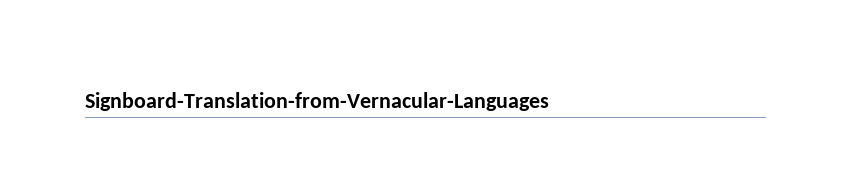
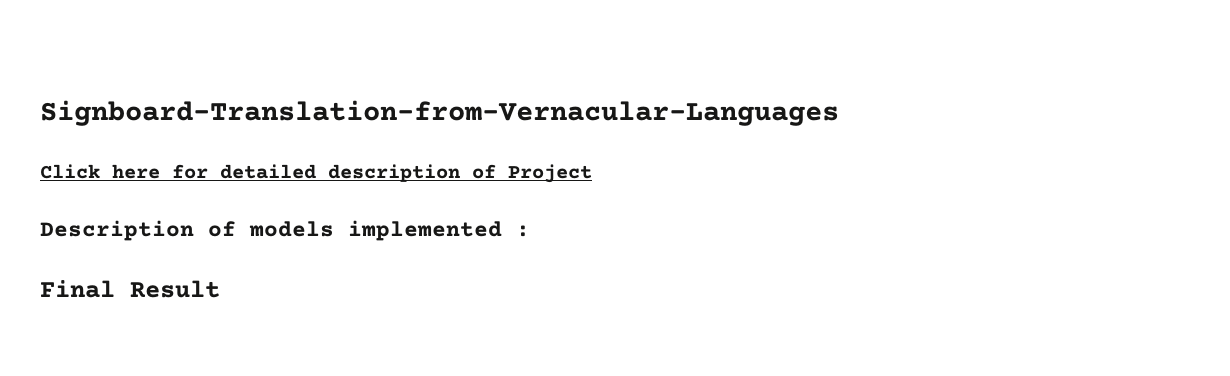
(549, 101) none -> [40,164,592,183] [40,220,530,241] [40,280,220,298] // Click here for detailed description of Project // Description of models implemented : // Final Result

